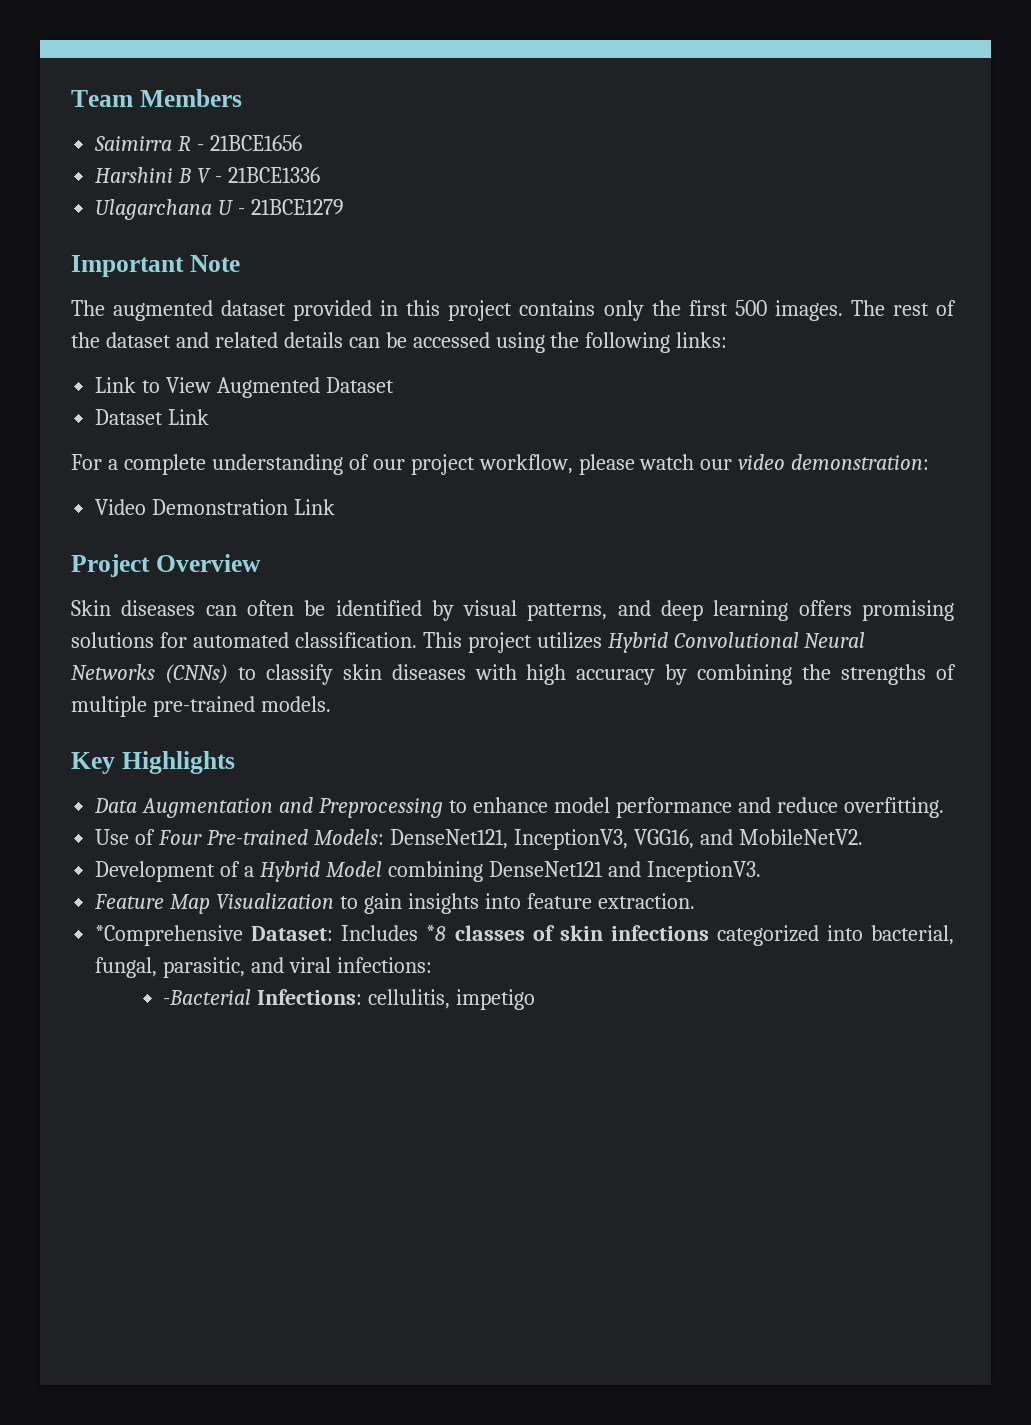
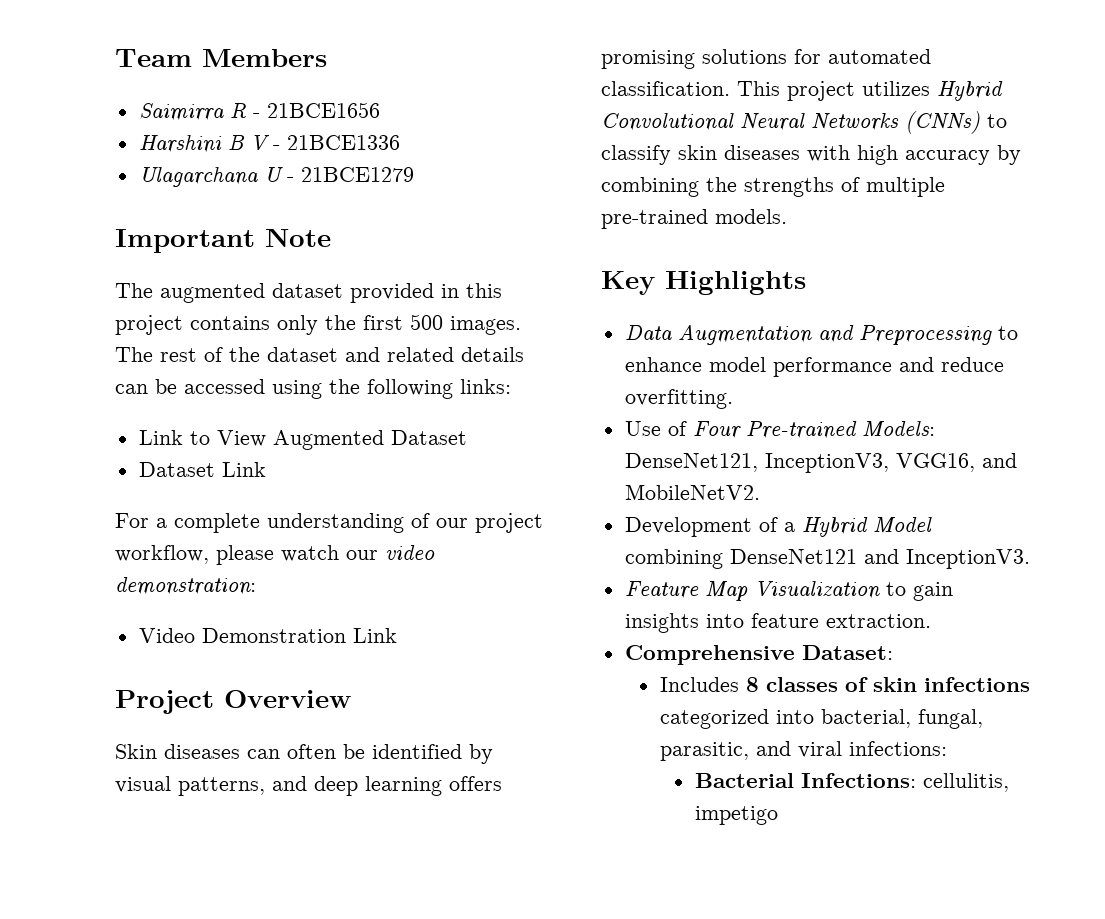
[95,925,244,946] *Comprehensive -> [624,645,795,665] Comprehensive
[341,925,447,941] Includes *8 -> [659,677,759,692] // Includes 8
[163,989,252,1005] -Bacterial -> [694,773,794,788] Bacterial

